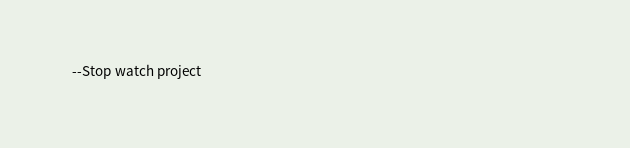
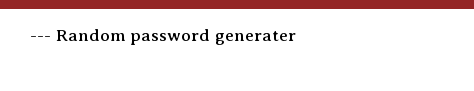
[72,64,202,79] --Stop watch project -> [30,29,297,45] --- Random password generater

